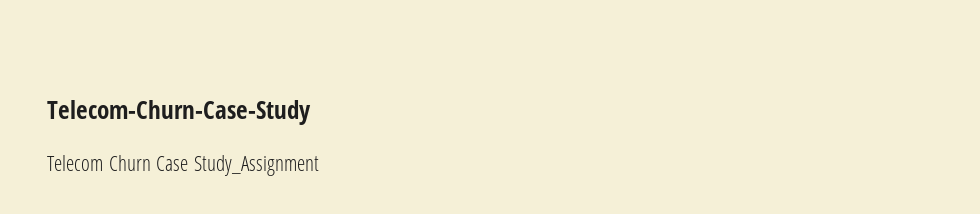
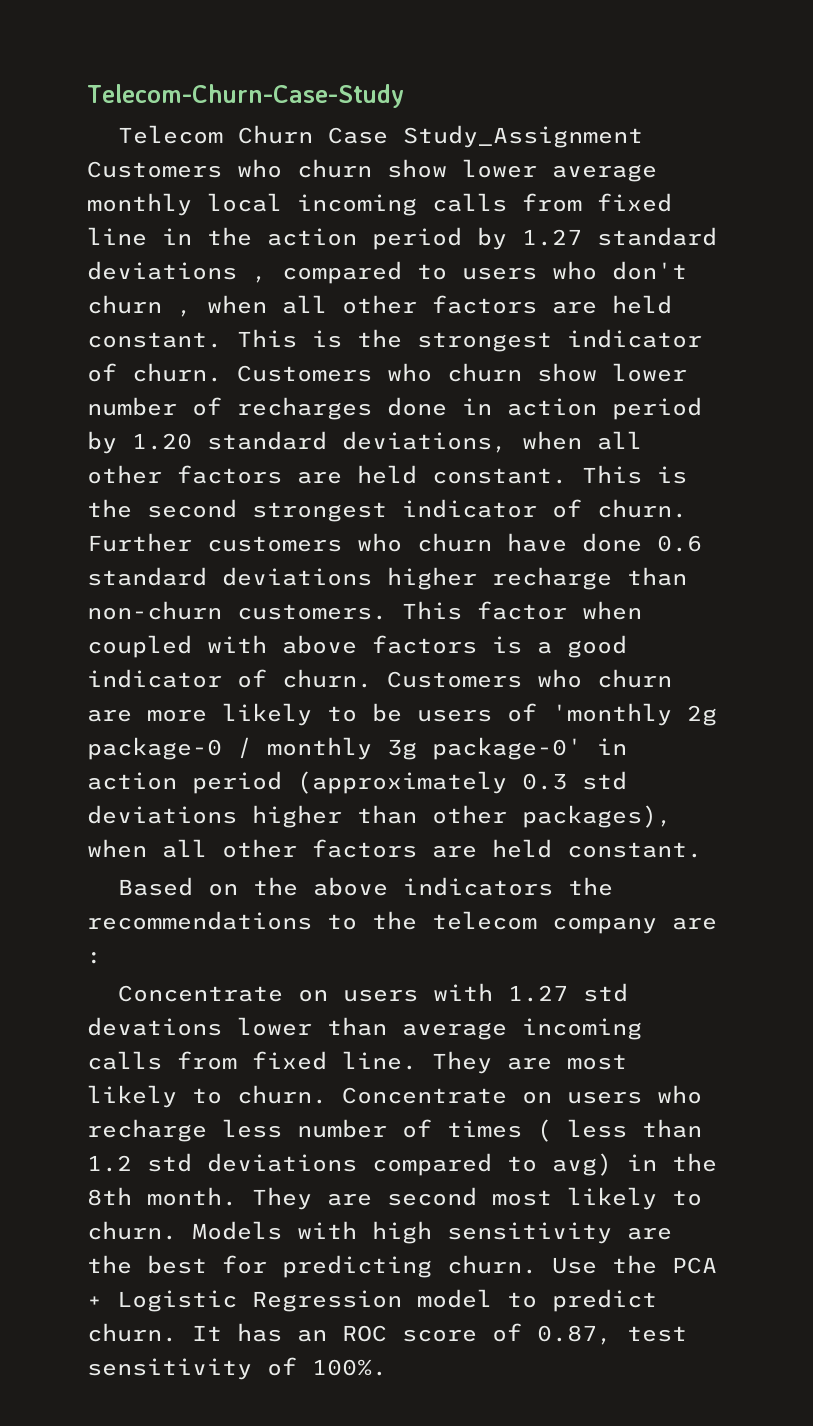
(319, 165) none -> [87,159,657,182] [87,193,672,216] [87,227,717,250] [87,261,687,284] [87,295,672,317] [87,329,702,352] [87,363,687,382] [87,397,702,420] [87,431,642,454] [87,465,687,484] [87,499,687,522] [87,533,702,552] [87,567,687,590] [87,601,642,620] [87,635,627,658] [87,669,672,688] [87,703,717,726] [87,737,627,760] [87,771,627,794] [87,805,672,828] [87,839,702,858] [117,877,613,896] [87,911,717,934] [87,952,102,964] [117,983,628,1002] [87,1017,642,1040] [87,1051,627,1074] [87,1085,702,1108] [87,1119,702,1142] [87,1153,717,1176] [87,1187,702,1210] [87,1221,672,1244] [87,1255,717,1278] [87,1289,657,1312] [87,1323,687,1345] [87,1357,387,1380] Customers who churn show lower average monthly local incoming calls from fixed line in the action period by 1.27 standard deviations , compared to users who don't churn , when all other factors are held constant. This is the strongest indicator of churn. Customers who churn show lower number of recharges done in action period by 1.20 standard deviations, when all other factors are held constant. This is the second strongest indicator of churn. Further customers who churn have done 0.6 standard deviations higher recharge than non-churn customers. This factor when coupled with above factors is a good indicator of churn. Customers who churn are more likely to be users of 'monthly 2g package-0 / monthly 3g package-0' in action period (approximately 0.3 std deviations higher than other packages), when all other factors are held constant. // Based on the above indicators the recommendations to the telecom company are : // Concentrate on users with 1.27 std devations lower than average incoming calls from fixed line. They are most likely to churn. Concentrate on users who recharge less number of times ( less than 1.2 std deviations compared to avg) in the 8th month. They are second most likely to churn. Models with high sensitivity are the best for predicting churn. Use the PCA + Logistic Regression model to predict churn. It has an ROC score of 0.87, test sensitivity of 100%.

